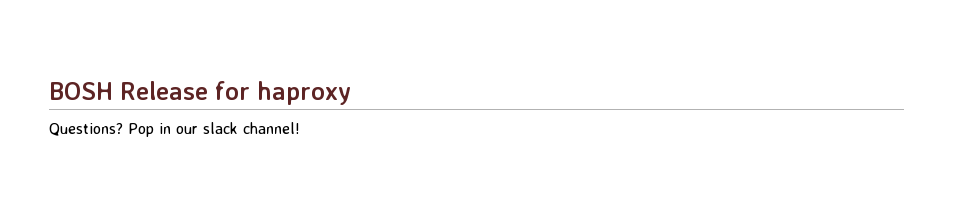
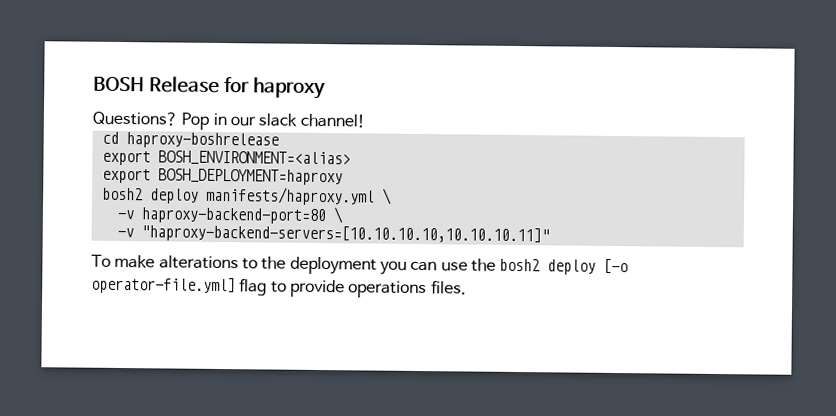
(300, 128) none -> [101,131,279,149] [101,150,351,167] [101,168,343,186] [101,186,392,206] [116,207,344,225] [116,224,550,245] [91,254,629,275] [91,276,467,299] // cd haproxy-boshrelease // export BOSH_ENVIRONMENT=<alias> // export BOSH_DEPLOYMENT=haproxy // bosh2 deploy manifests/haproxy.yml \ // -v haproxy-backend-port=80 \ // -v "haproxy-backend-servers=[10.10.10.10,10.10.10.11]" // To make alterations to the deployment you can use the bosh2 deploy [-o operator-file.yml] flag to provide operations files.

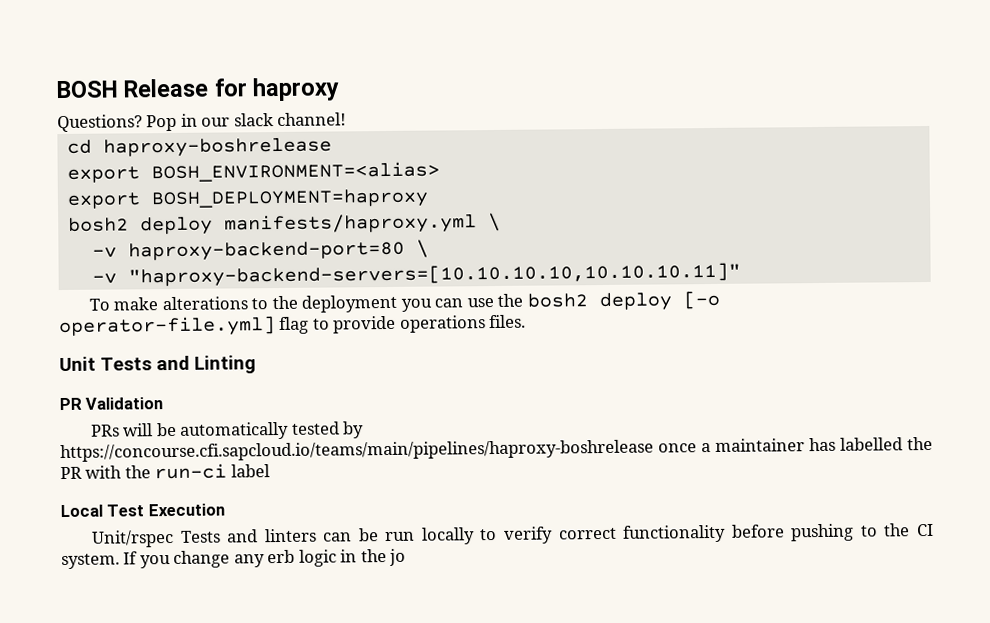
(467, 287) none -> [59,355,256,374] [59,397,164,411] [90,421,365,440] [60,436,933,463] [60,463,270,480] [60,503,225,518] [91,523,934,548] [61,548,407,570] // Unit Tests and Linting // PR Validation // PRs will be automatically tested by https://concourse.cfi.sapcloud.io/teams/main/pipelines/haproxy-boshrelease once a maintainer has labelled the PR with the run-ci label // Local Test Execution // Unit/rspec Tests and linters can be run locally to verify correct functionality before pushing to the CI system. If you change any erb logic in the jo

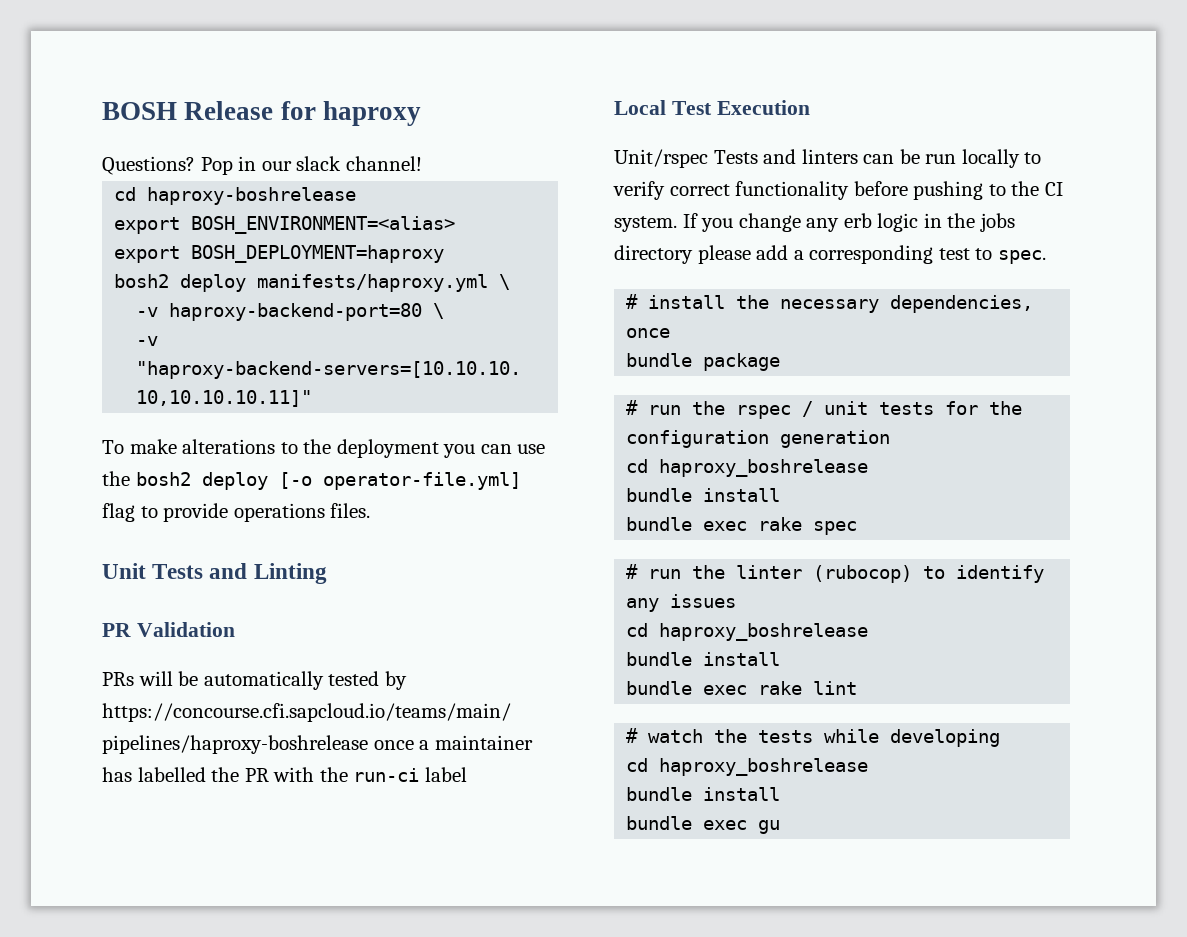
[389,548,407,566] jo -> [979,213,1015,232] [614,245,1046,264] [626,294,1034,313] [626,328,671,338] [626,353,781,371] [626,400,1023,419] [626,430,891,448] [626,459,869,477] [626,488,781,502] [626,517,858,535] [626,564,1045,583] [626,594,737,612] [626,623,869,641] [626,652,781,666] [626,681,858,695] [626,728,1001,747] [626,758,869,776] [626,787,781,801] [626,816,781,834] jobs directory please add a corresponding test to spec. // # install the necessary dependencies, once // bundle package // # run the rspec / unit tests for the configuration generation // cd haproxy_boshrelease // bundle install // bundle exec rake spec // # run the linter (rubocop) to identify any issues // cd haproxy_boshrelease // bundle install // bundle exec rake lint // # watch the tests while developing // cd haproxy_boshrelease // bundle install // bundle exec gu

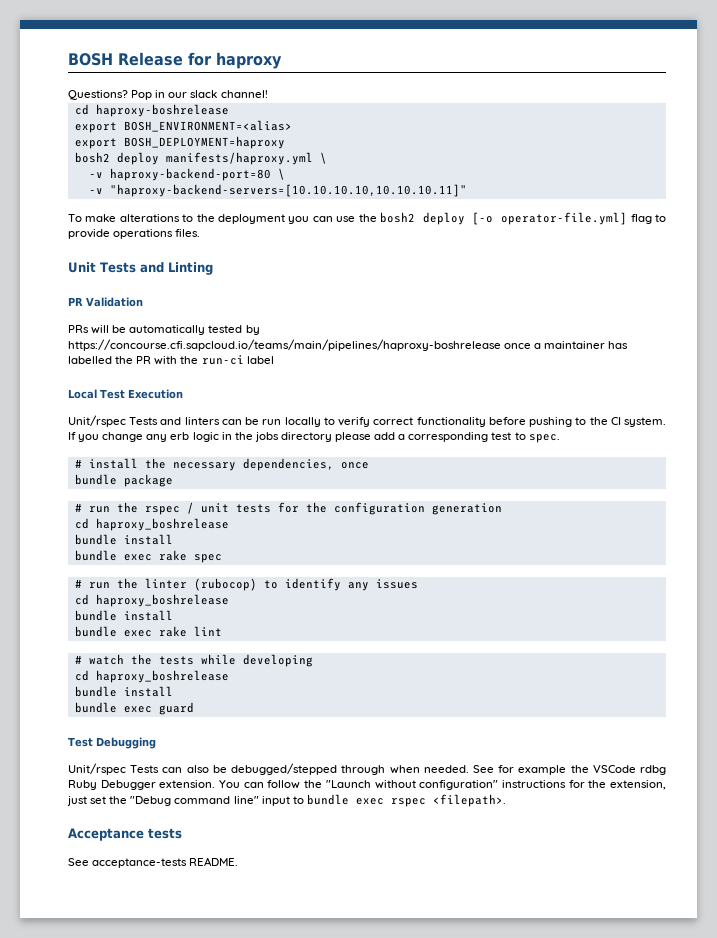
[758,820,781,834] gu -> [158,702,194,715] [68,737,156,749] [68,763,666,775] [68,780,666,790] [67,794,506,807] [68,828,182,841] [68,857,239,868] guard // Test Debugging // Unit/rspec Tests can also be debugged/stepped through when needed. See for example the VSCode rdbg Ruby Debugger extension. You can follow the "Launch without configuration" instructions for the extension, just set the "Debug command line" input to bundle exec rspec <filepath>. // Acceptance tests // See acceptance-tests README.

